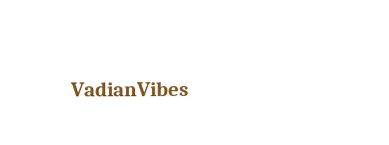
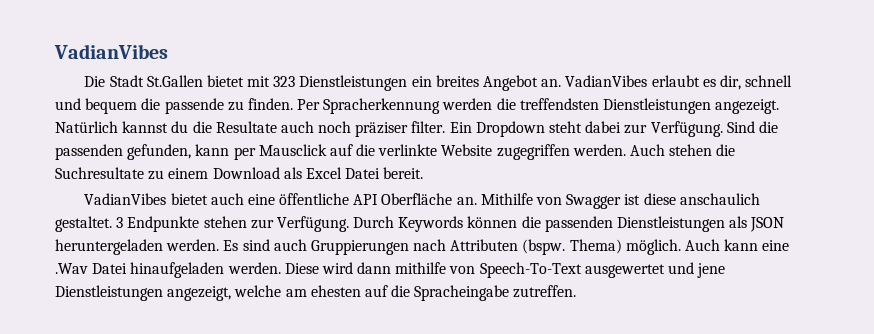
[70,81,189,97] VadianVibes -> [54,44,168,59] [84,75,793,91] [55,98,780,114] [55,121,778,137] [55,144,736,160] [55,167,424,180] [84,193,760,209] [55,216,785,232] [55,239,790,255] [55,262,726,278] [55,285,577,301] VadianVibes // Die Stadt St.Gallen bietet mit 323 Dienstleistungen ein breites Angebot an. VadianVibes erlaubt es dir, schnell und bequem die passende zu finden. Per Spracherkennung werden die treffendsten Dienstleistungen angezeigt. Natürlich kannst du die Resultate auch noch präziser filter. Ein Dropdown steht dabei zur Verfügung. Sind die passenden gefunden, kann per Mausclick auf die verlinkte Website zugegriffen werden. Auch stehen die Suchresultate zu einem Download als Excel Datei bereit. // VadianVibes bietet auch eine öffentliche API Oberfläche an. Mithilfe von Swagger ist diese anschaulich gestaltet. 3 Endpunkte stehen zur Verfügung. Durch Keywords können die passenden Dienstleistungen als JSON heruntergeladen werden. Es sind auch Gruppierungen nach Attributen (bspw. Thema) möglich. Auch kann eine .Wav Datei hinaufgeladen werden. Diese wird dann mithilfe von Speech-To-Text ausgewertet und jene Dienstleistungen angezeigt, welche am ehesten auf die Spracheingabe zutreffen.

